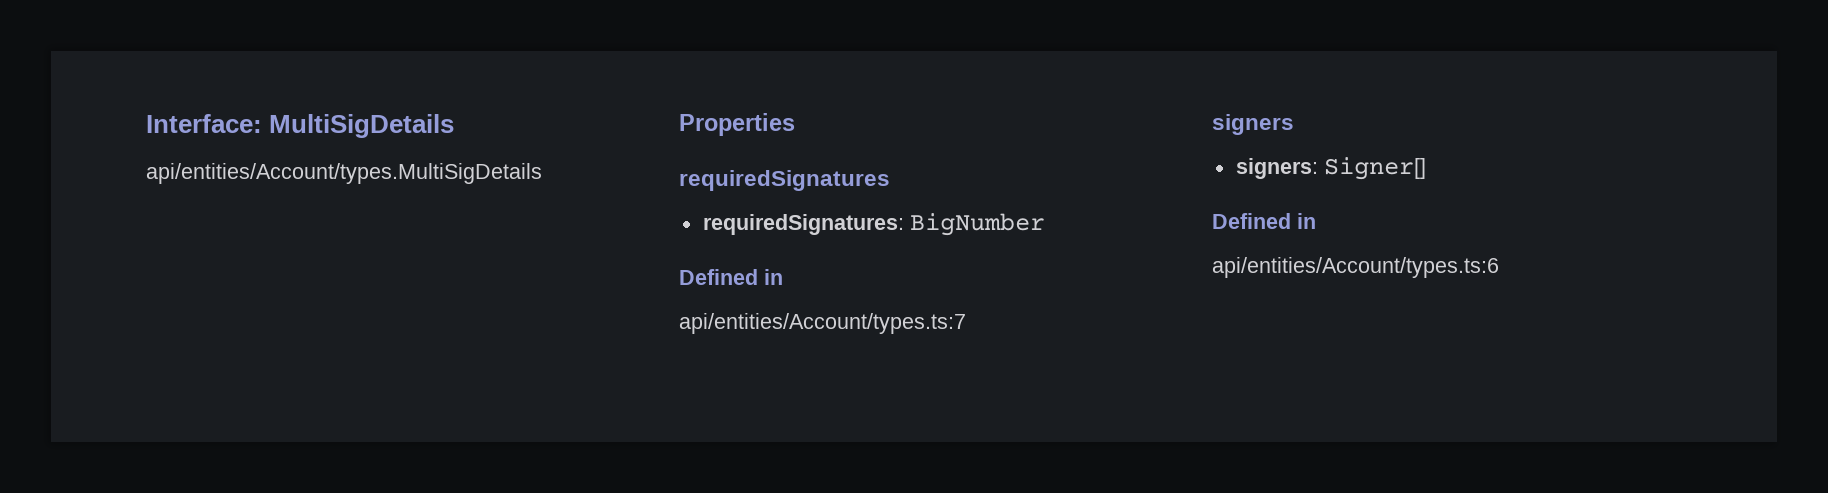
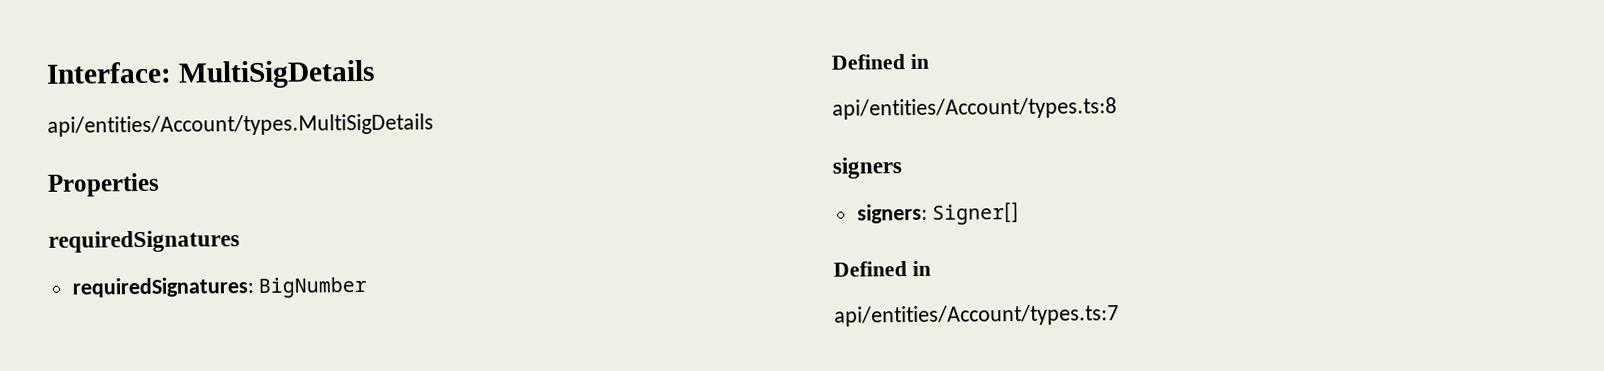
[679,313,966,334] api/entities/Account/types.ts:7 -> [832,97,1117,120] api/entities/Account/types.ts:8
[1212,257,1499,278] api/entities/Account/types.ts:6 -> [834,304,1119,327] api/entities/Account/types.ts:7

